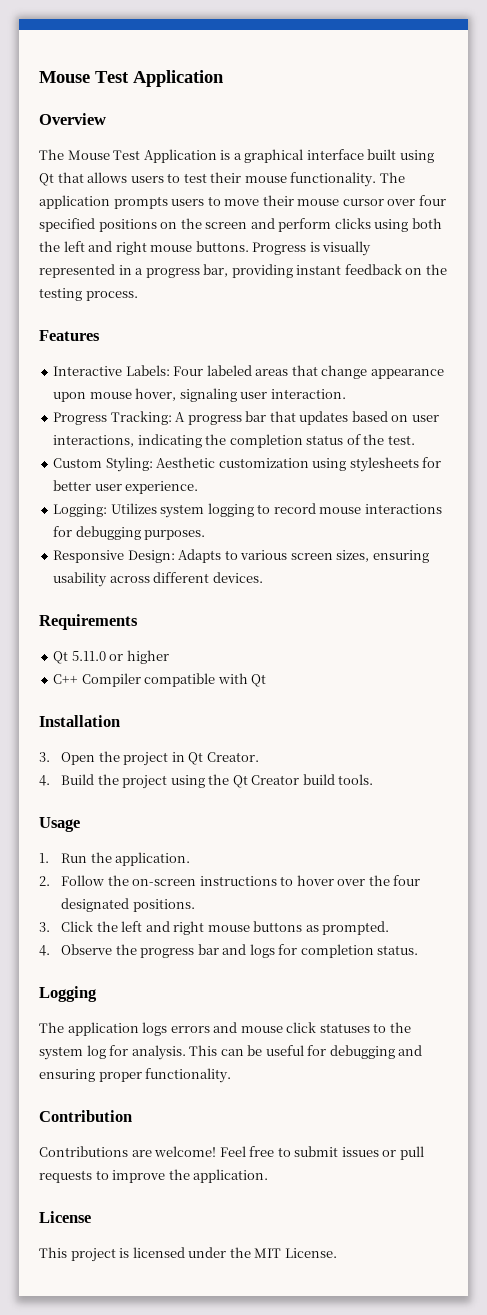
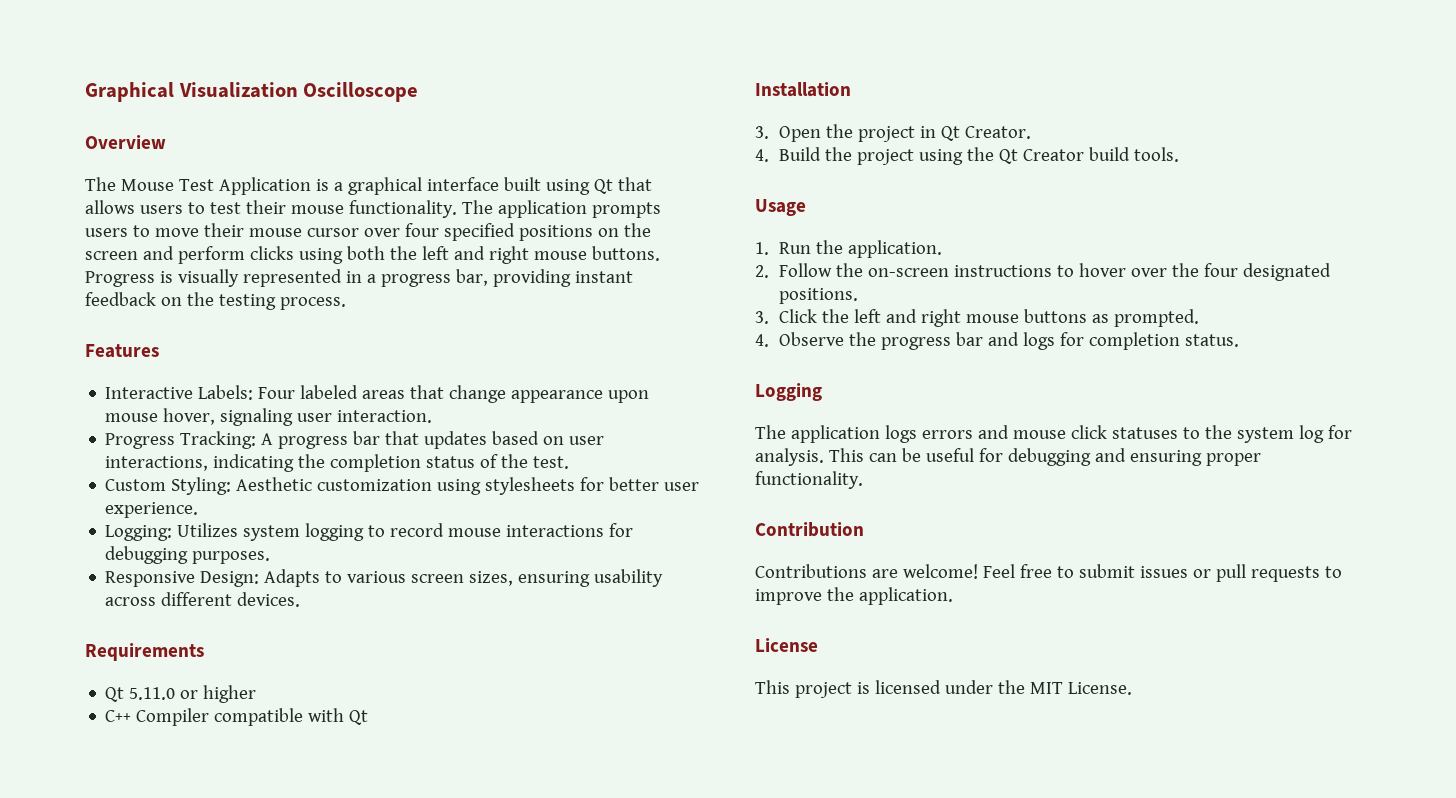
[39,70,224,87] Mouse Test Application -> [85,82,419,102] Graphical Visualization Oscilloscope

